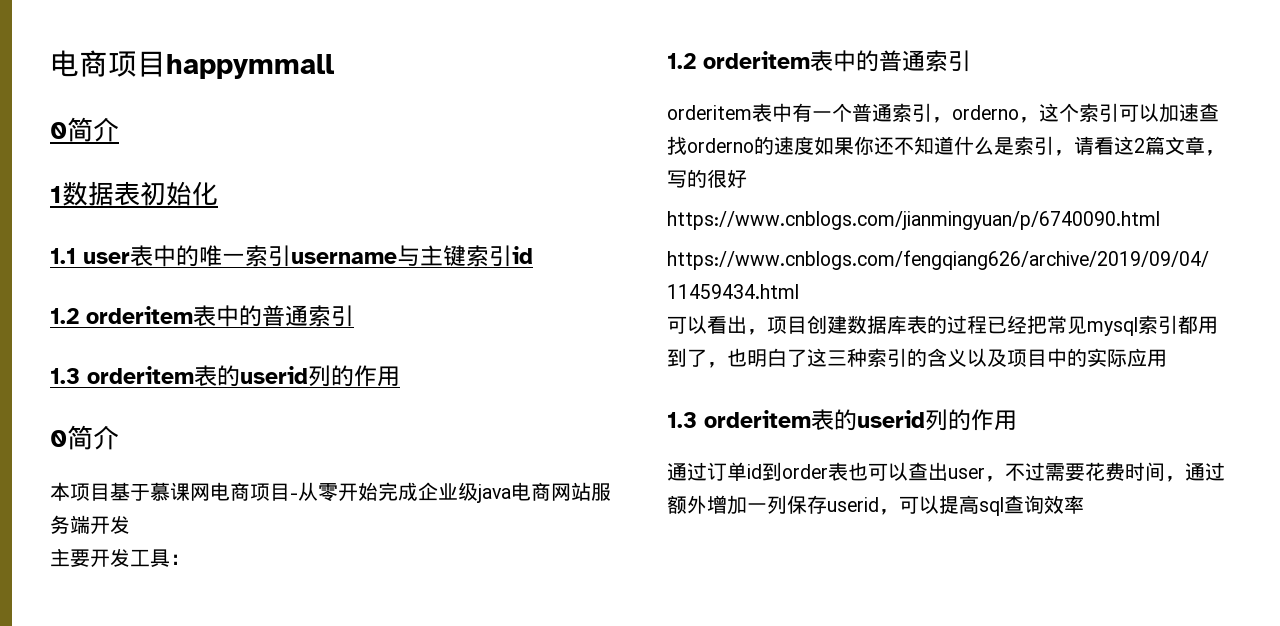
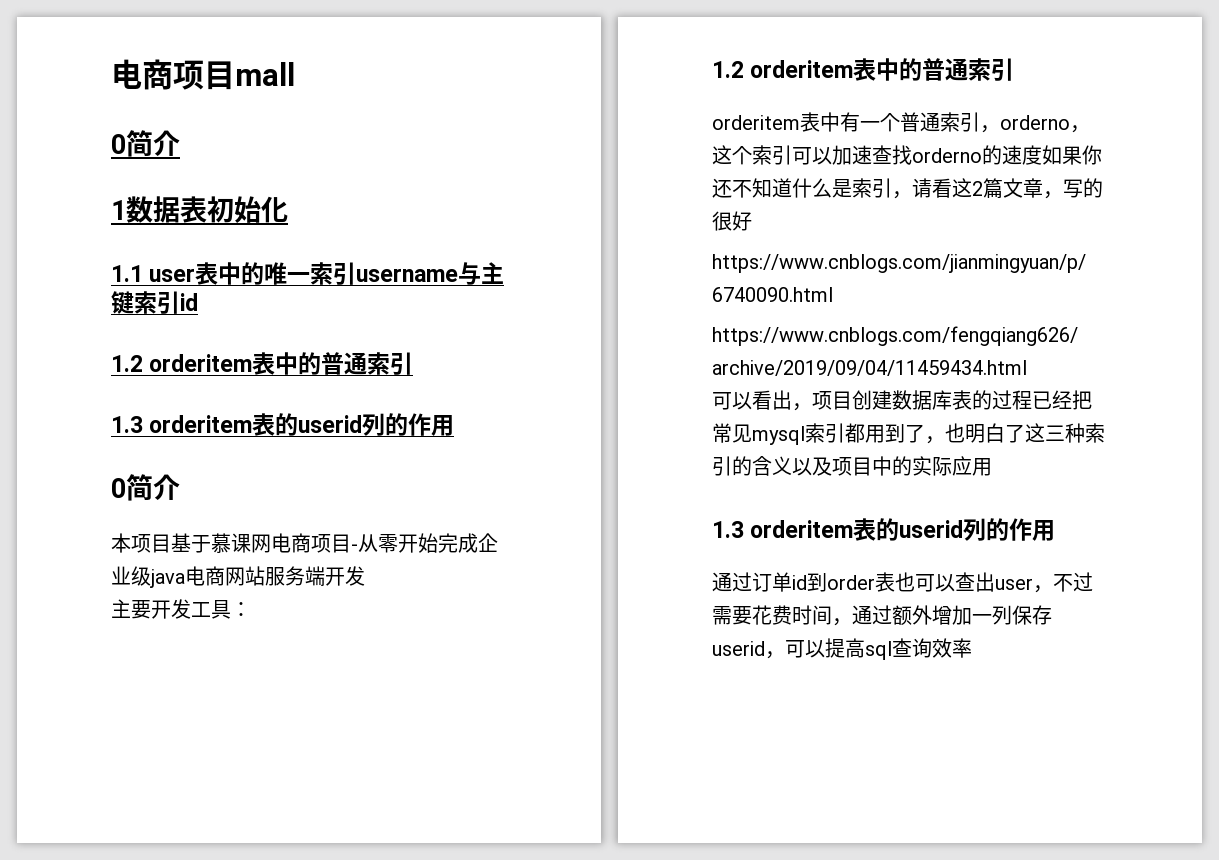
[50,50,335,79] 电商项目happymmall -> [111,59,295,90] 电商项目mall

